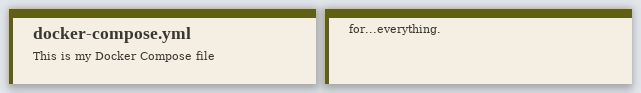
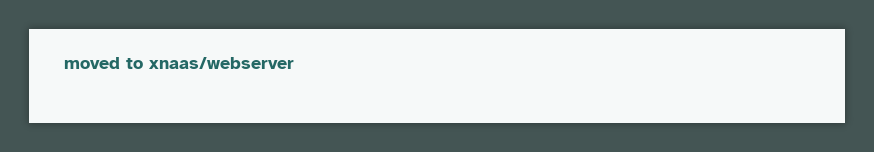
[33,27,191,43] [33,51,215,62] [349,24,441,35] docker-compose.yml // This is my Docker Compose file for...everything. -> [64,57,294,69] moved to xnaas/webserver

